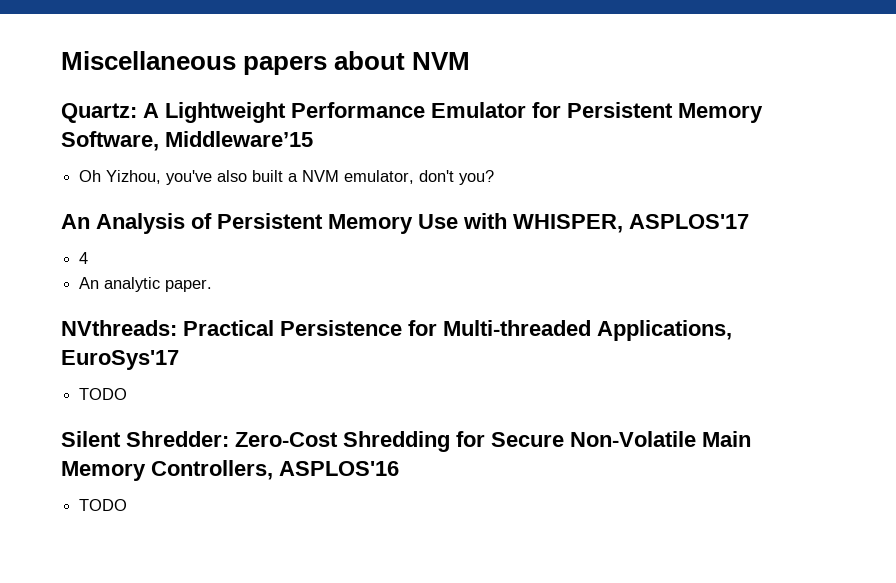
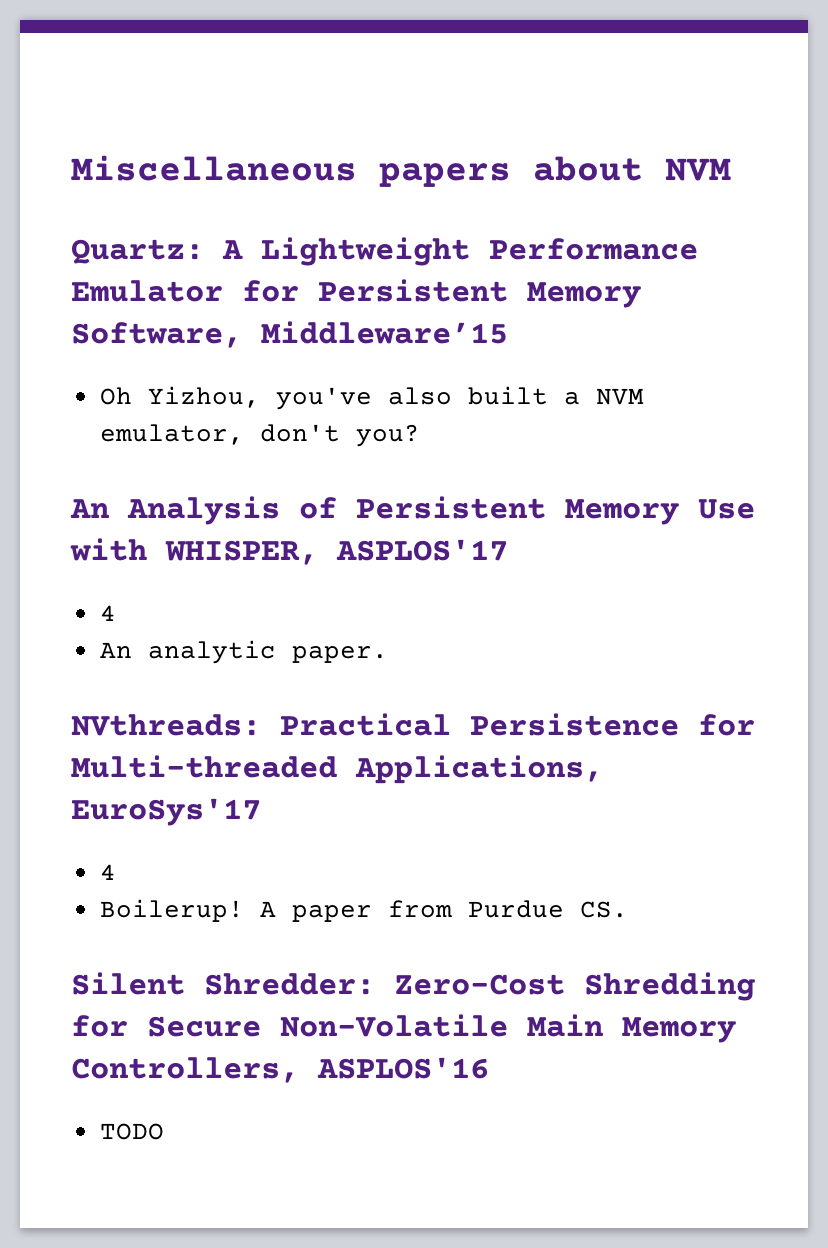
[79,388,128,400] TODO -> [99,864,116,880] [99,899,628,922] 4 // Boilerup! A paper from Purdue CS.

